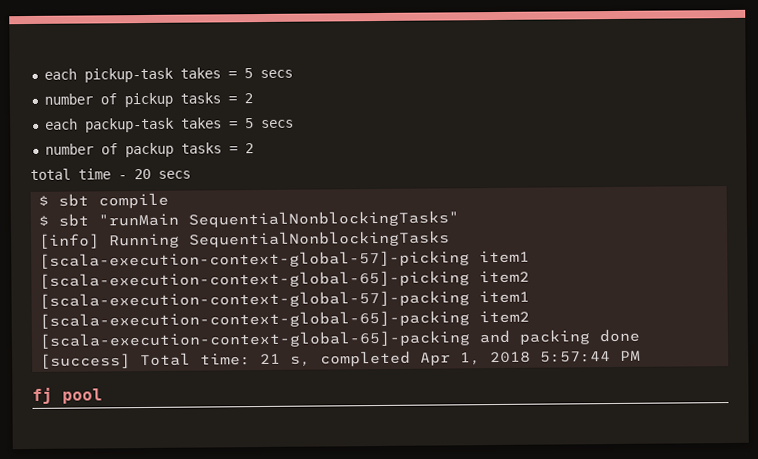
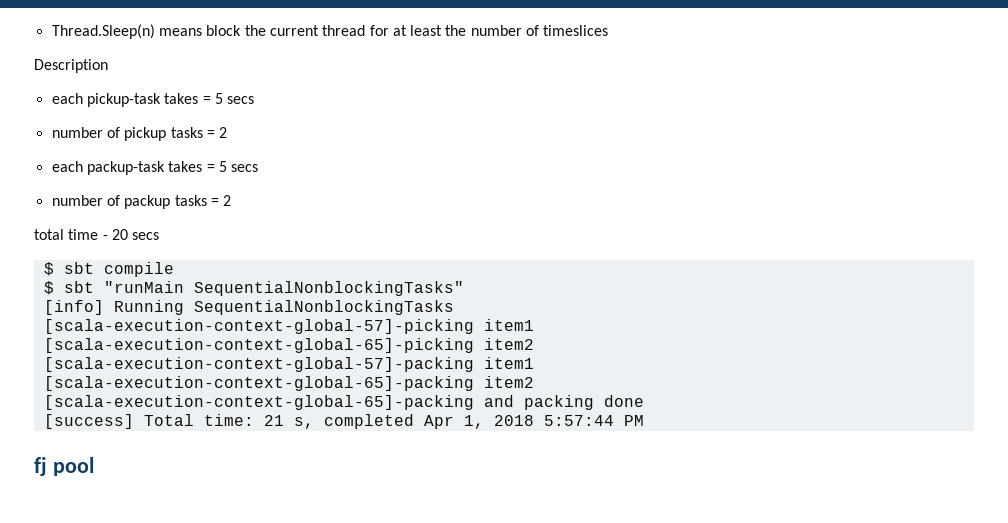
(43, 74) none -> [51,24,609,39] [34,59,108,73] Thread.Sleep(n) means block the current thread for at least the number of timeslices // Description //

